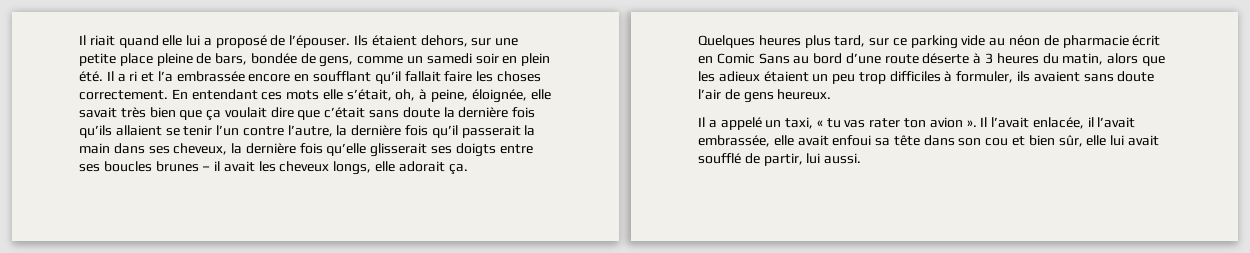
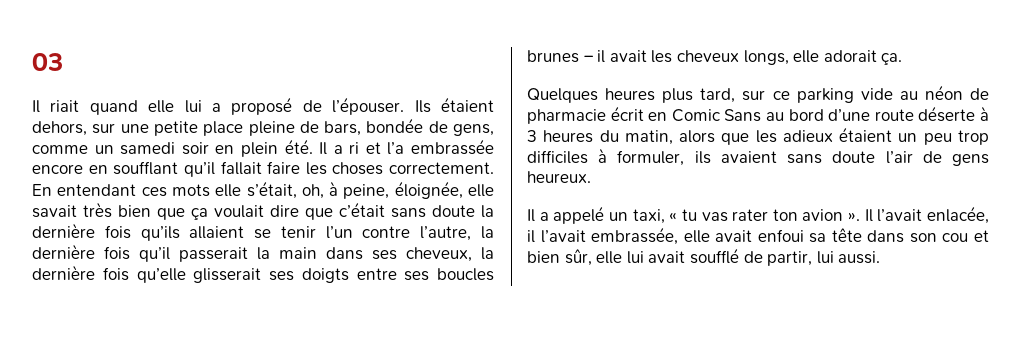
(79, 40) none -> [32,53,63,71] 03 //

